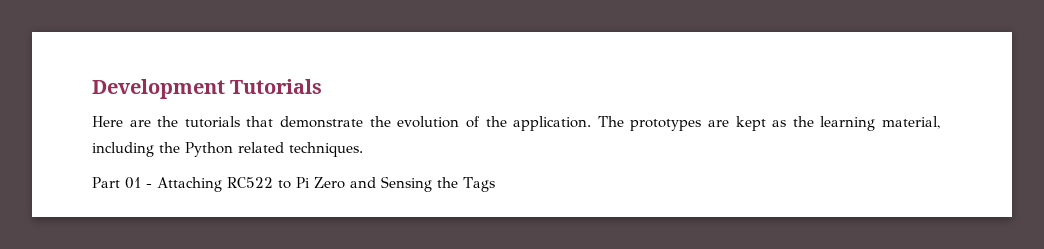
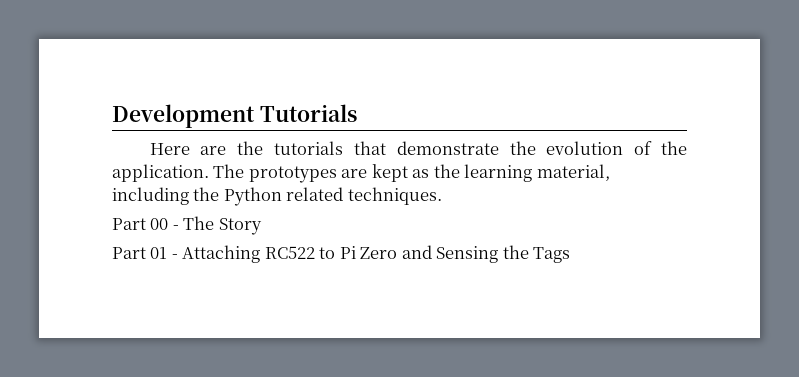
(363, 149) none -> [112,216,262,235] // Part 00 - The Story

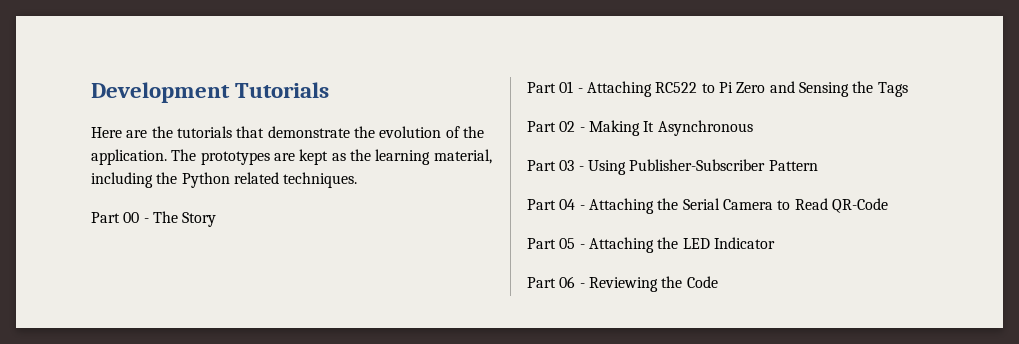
(571, 255) none -> [527,120,753,136] [527,159,818,175] [527,198,888,214] [527,237,775,253] [527,276,718,292] // Part 02 - Making It Asynchronous // Part 03 - Using Publisher-Subscriber Pattern // Part 04 - Attaching the Serial Camera to Read QR-Code // Part 05 - Attaching the LED Indicator // Part 06 - Reviewing the Code

